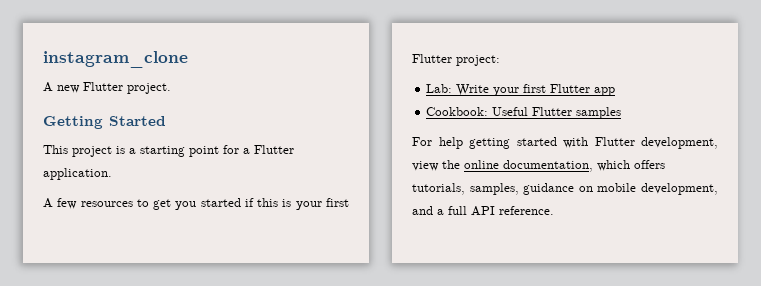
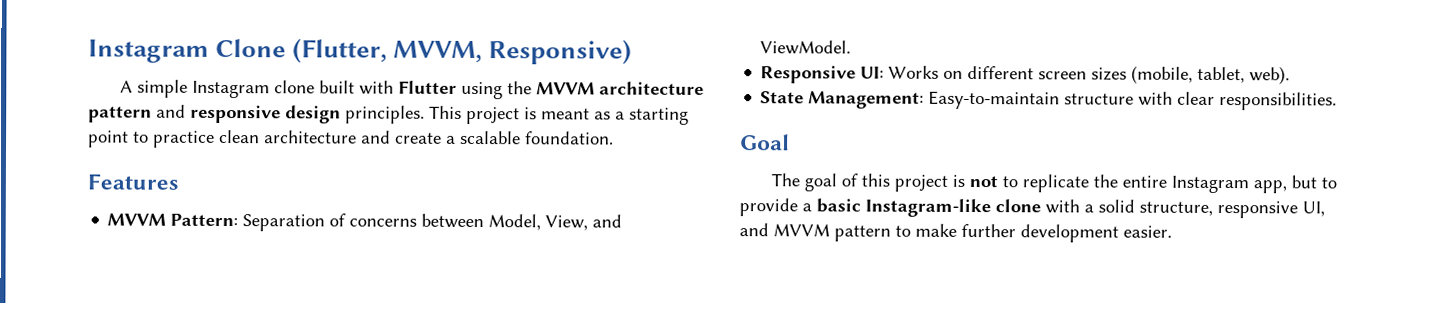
[43,51,188,68] [43,82,171,94] [43,116,166,129] instagram_clone // A new Flutter project. // Getting Started // -> [88,38,633,65] [120,79,705,100] [88,104,425,124] Instagram Clone (Flutter, MVVM, Responsive) // A simple Instagram clone built with Flutter using the MVVM architecture pattern and responsive design principles.
(125, 150) none -> [541,108,611,120] meant as
[223,145,294,154] [43,168,112,180] [43,198,349,210] [412,54,500,66] [426,84,616,96] [426,107,622,119] [412,137,718,149] [412,160,665,172] [412,183,718,195] [412,206,554,216] for a Flutter application. // A few resources to get you started if this is your first Flutter project: // Lab: Write your first Flutter app // Cookbook: Useful Flutter samples // For help getting started with Flutter development, view the online documentation, which offers tutorials, samples, guidance on mobile development, and a full API reference. -> [133,129,614,148] [87,173,179,190] [107,213,623,232] [760,40,852,55] [760,65,1291,85] [760,90,1338,111] [740,134,790,151] [771,173,1338,194] [739,198,1325,219] [739,223,1172,243] to practice clean architecture and create a scalable foundation. // Features // MVVM Pattern: Separation of concerns between Model, View, and ViewModel. // Responsive UI: Works on different screen sizes (mobile, tablet, web). // State Management: Easy-to-maintain structure with clear responsibilities. // Goal // The goal of this project is not to replicate the entire Instagram app, but to provide a basic Instagram-like clone with a solid structure, responsive UI, and MVVM pattern to make further development easier.

